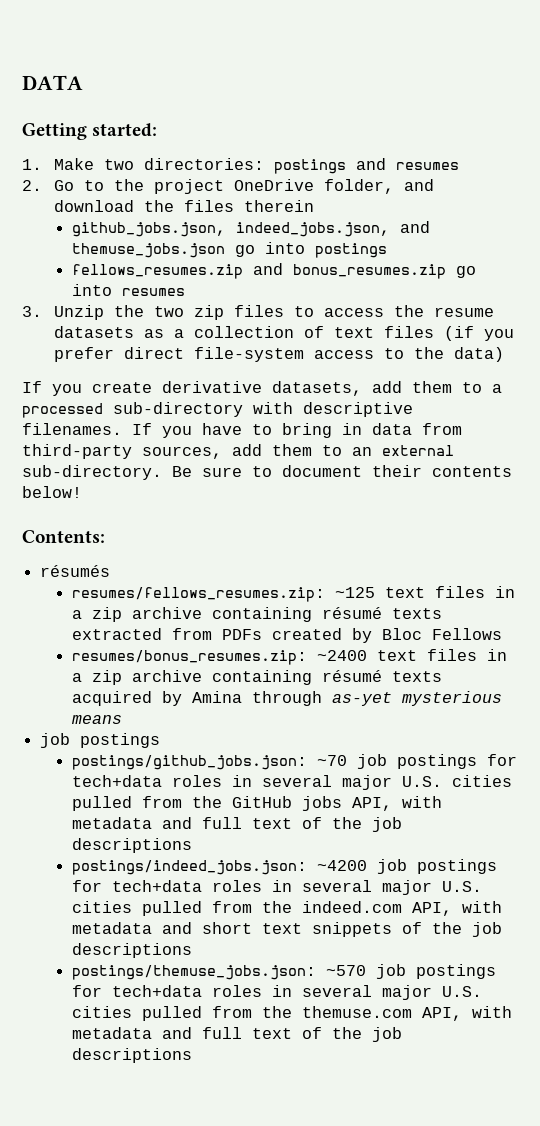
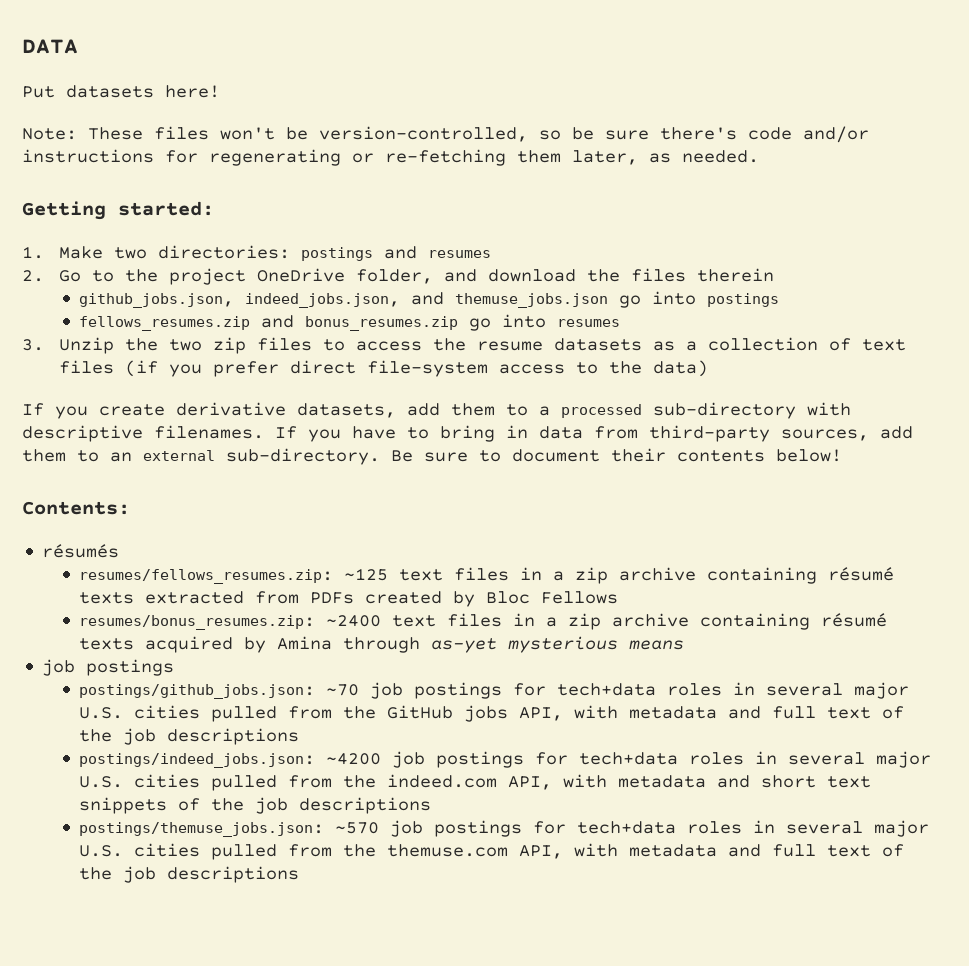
(83, 82) none -> [22,85,220,98] [22,126,869,143] [22,149,759,166] // Put datasets here! // Note: These files won't be version-controlled, so be sure there's code and/or instructions for regenerating or re-fetching them later, as needed.

